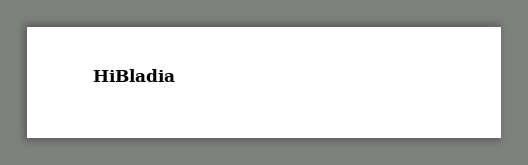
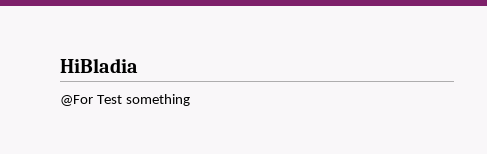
(175, 75) none -> [60,94,190,106] // @For Test something

